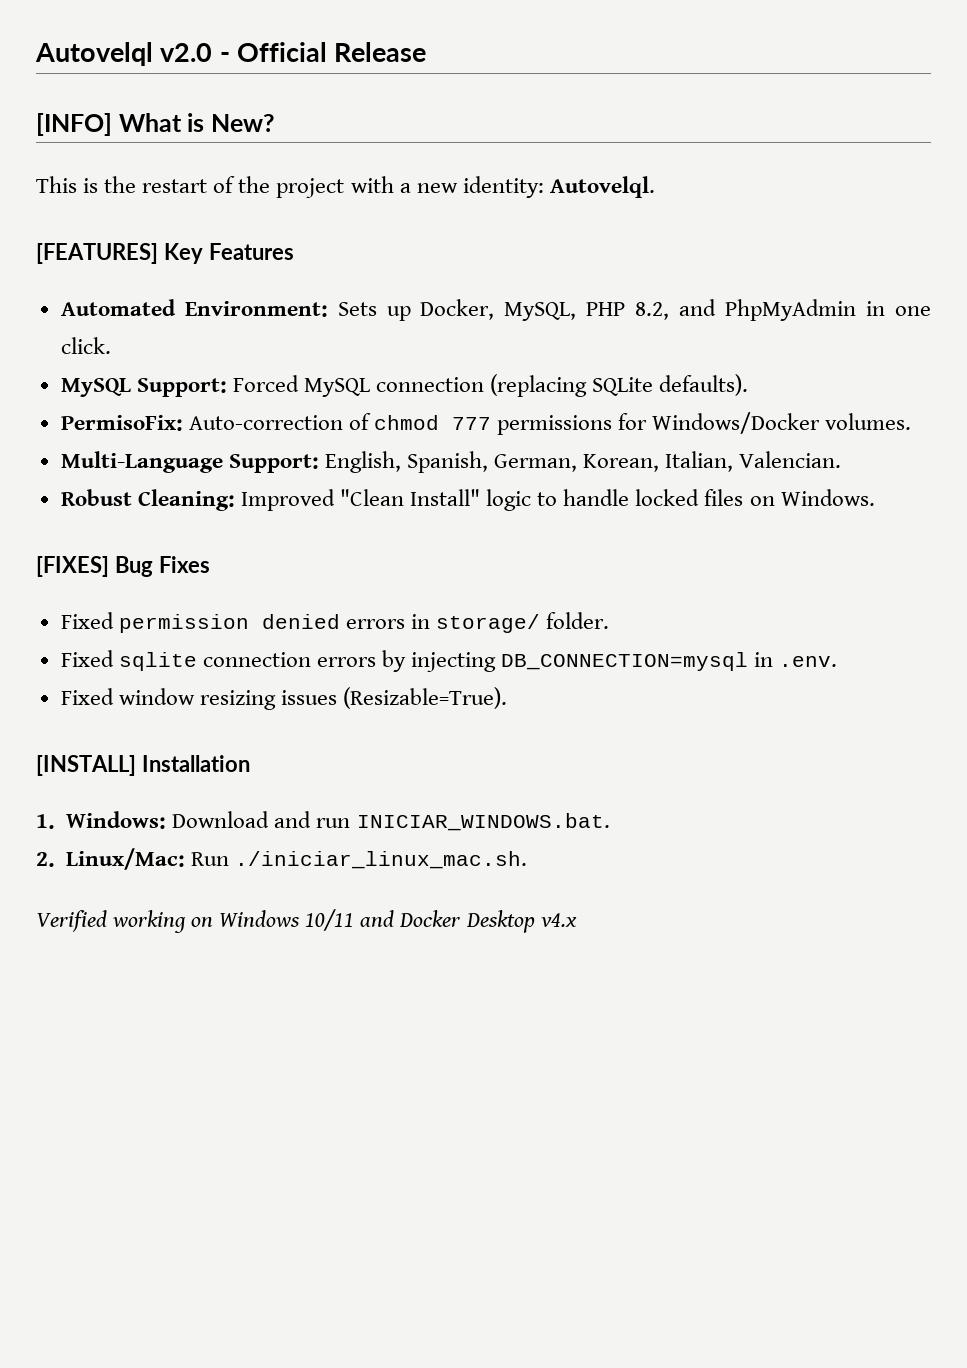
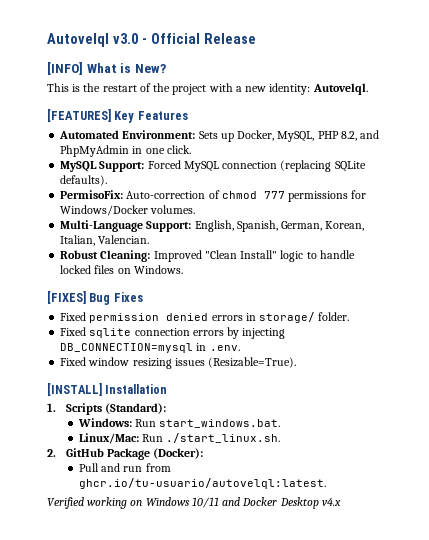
[160,43,213,62] v2.0 -> [112,33,138,44] v3.0
[66,811,610,831] [36,848,528,870] Windows: Download and run INICIAR_WINDOWS.bat. // 2. Linux/Mac: Run ./iniciar_linux_mac.sh. -> [65,403,166,415] [77,418,281,428] [78,433,281,444] [47,448,204,460] [78,463,171,472] [78,478,326,489] Scripts (Standard): // Windows: Run start_windows.bat. // Linux/Mac: Run ./start_linux.sh. // 2. GitHub Package (Docker): // Pull and run from ghcr.io/tu-usuario/autovelql:latest.

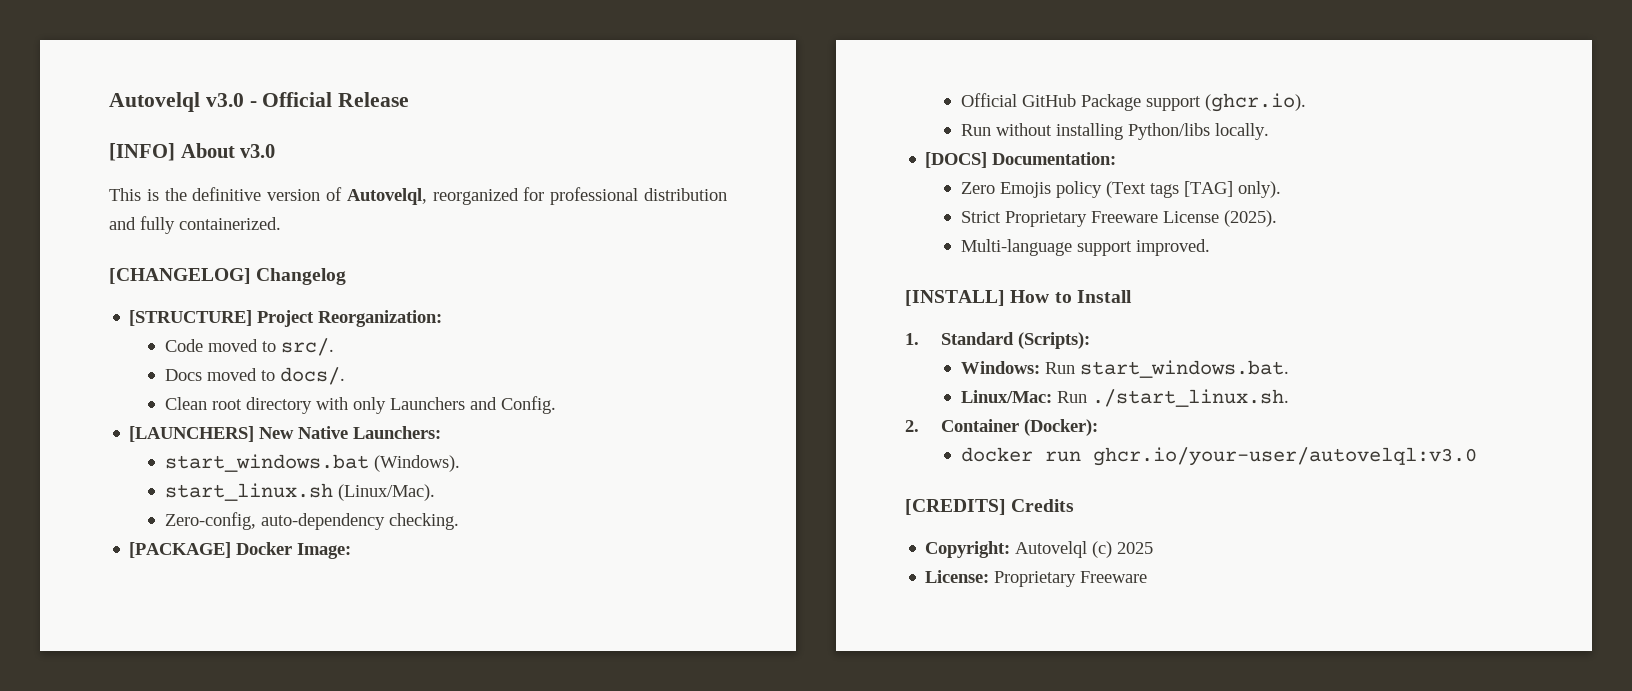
[86,63,166,73] What is New? -> [180,143,276,158] About v3.0
[102,83,368,95] [47,109,188,123] [59,130,380,142] [60,145,191,157] [60,160,366,172] [60,175,108,186] [60,190,367,202] [60,205,196,216] [60,220,365,232] [60,235,150,246] [60,250,355,262] [60,265,183,274] [47,291,143,305] [60,312,350,323] [60,327,286,339] [60,343,240,353] [60,357,297,369] [47,383,168,396] restart of the project with a new identity: Autovelql. // [FEATURES] Key Features // Automated Environment: Sets up Docker, MySQL, PHP 8.2, and PhpMyAdmin in one click. // MySQL Support: Forced MySQL connection (replacing SQLite defaults). // PermisoFix: Auto-correction of chmod 777 permissions for Windows/Docker volumes. // Multi-Language Support: English, Spanish, German, Korean, Italian, Valencian. // Robust Cleaning: Improved "Clean Install" logic to handle locked files on Windows. // [FIXES] Bug Fixes // Fixed permission denied errors in storage/ folder. // Fixed sqlite connection errors by injecting DB_CONNECTION=mysql in .env. // Fixed window resizing issues (Resizable=True). // [INSTALL] Installation -> [192,187,727,205] [109,216,281,234] [109,268,347,285] [129,310,443,327] [165,338,335,356] [165,367,346,385] [165,396,557,414] [129,426,442,442] [165,454,461,472] [165,483,436,501] [165,512,460,530] [129,542,352,559] [961,93,1307,112] [961,123,1270,140] [925,152,1117,168] [961,181,1282,198] [961,210,1278,227] [961,239,1211,256] [905,290,1132,306] definitive version of Autovelql, reorganized for professional distribution and fully containerized. // [CHANGELOG] Changelog // [STRUCTURE] Project Reorganization: // Code moved to src/. // Docs moved to docs/. // Clean root directory with only Launchers and Config. // [LAUNCHERS] New Native Launchers: // start_windows.bat (Windows). // start_linux.sh (Linux/Mac). // Zero-config, auto-dependency checking. // [PACKAGE] Docker Image: // Official GitHub Package support (ghcr.io). // Run without installing Python/libs locally. // [DOCS] Documentation: // Zero Emojis policy (Text tags [TAG] only). // Strict Proprietary Freeware License (2025). // Multi-language support improved. // [INSTALL] How to Install
[65,403,166,415] Scripts (Standard): -> [940,332,1090,349] Standard (Scripts):
[65,448,150,460] GitHub Package -> [940,419,1019,432] Container
[78,463,171,472] [78,478,326,489] [47,497,341,509] Pull and run from ghcr.io/tu-usuario/autovelql:latest. // Verified working on Windows 10/11 and Docker Desktop v4.x -> [961,447,1478,466] [905,499,1075,515] [925,541,1154,558] [925,570,1148,587] docker run ghcr.io/your-user/autovelql:v3.0 // [CREDITS] Credits // Copyright: Autovelql (c) 2025 // License: Proprietary Freeware

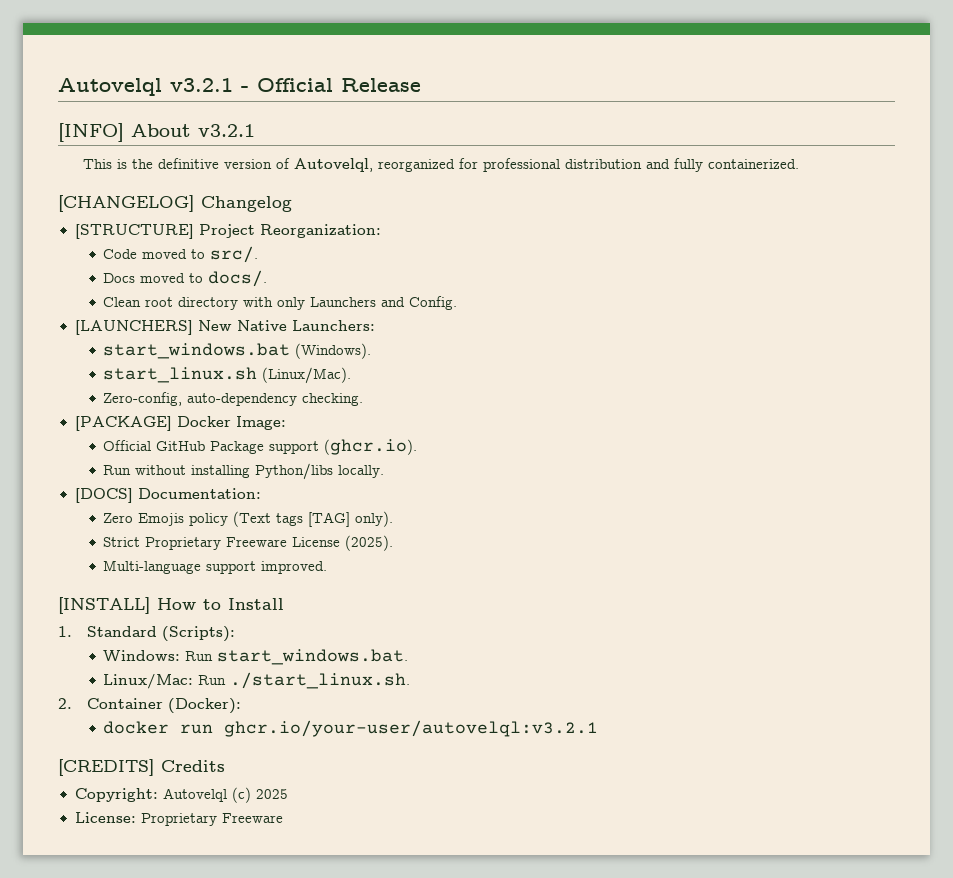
[109,92,244,112] Autovelql v3.0 -> [58,78,233,96] Autovelql v3.2.1
[240,144,276,158] v3.0 -> [198,124,255,137] v3.2.1
[1093,447,1478,466] ghcr.io/your-user/autovelql:v3.0 -> [224,720,599,737] ghcr.io/your-user/autovelql:v3.2.1

